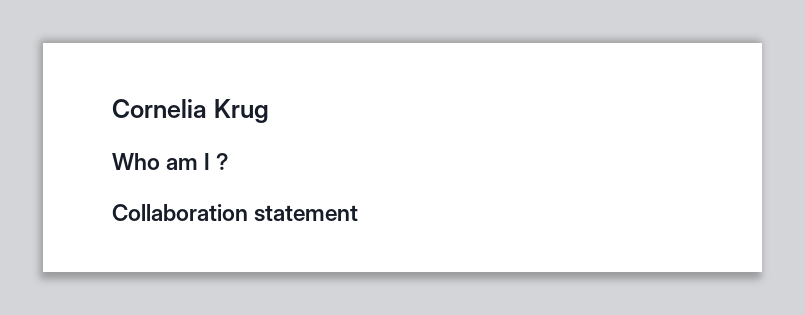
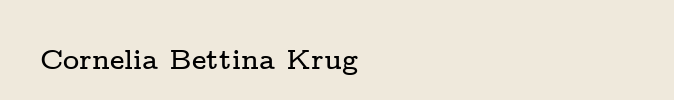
(207, 108) none -> [169,50,275,69] Bettina
[112,153,229,170] [112,204,359,222] // Who am I ? // Collaboration statement -> (358, 62) none

